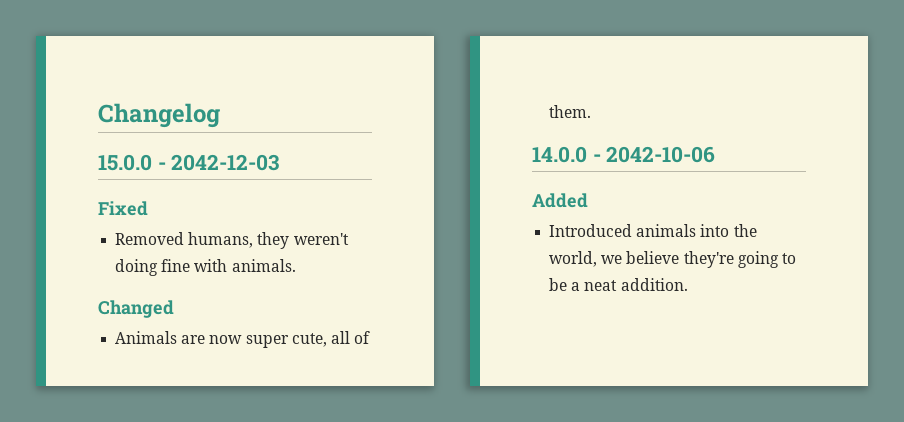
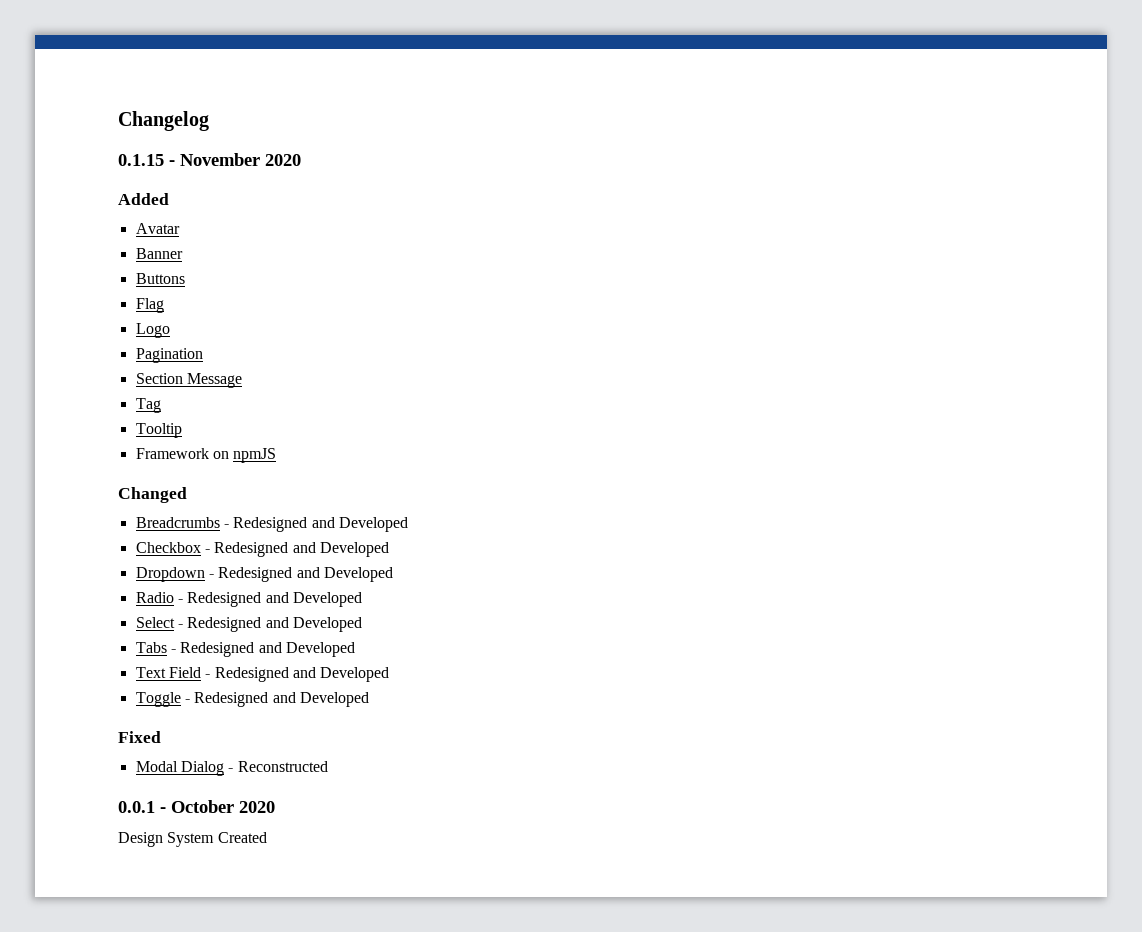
[98,154,280,171] [98,201,148,216] [115,232,349,249] [115,259,296,276] [98,300,174,318] [115,331,371,348] [549,105,592,118] [532,146,716,163] [532,193,588,208] [549,224,757,237] [549,251,796,268] [549,278,688,291] 15.0.0 - 2042-12-03 // Fixed // Removed humans, they weren't doing fine with animals. // Changed // Animals are now super cute, all of them. // 14.0.0 - 2042-10-06 // Added // Introduced animals into the world, we believe they're going to be a neat addition. -> [118,153,301,166] [118,193,169,205] [135,223,180,234] [135,248,183,259] [135,273,185,284] [135,298,164,313] [135,323,170,338] [135,348,203,363] [135,373,242,388] [135,398,161,413] [135,423,182,438] [135,448,277,463] [118,487,187,503] [135,517,408,532] [135,542,389,557] [135,567,393,582] [135,592,362,607] [135,617,362,632] [135,642,355,657] [135,667,390,682] [135,692,369,707] [118,731,161,743] [135,761,328,776] [118,800,275,813] [118,832,267,847] 0.1.15 - November 2020 // Added // Avatar // Banner // Buttons // Flag // Logo // Pagination // Section Message // Tag // Tooltip // Framework on npmJS // Changed // Breadcrumbs - Redesigned and Developed // Checkbox - Redesigned and Developed // Dropdown - Redesigned and Developed // Radio - Redesigned and Developed // Select - Redesigned and Developed // Tabs - Redesigned and Developed // Text Field - Redesigned and Developed // Toggle - Redesigned and Developed // Fixed // Modal Dialog - Reconstructed // 0.0.1 - October 2020 // Design System Created

